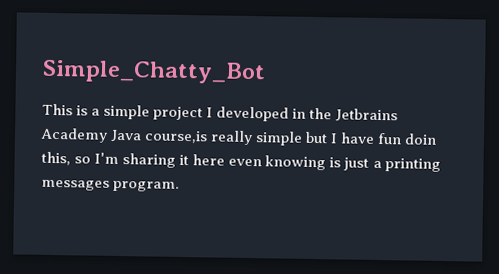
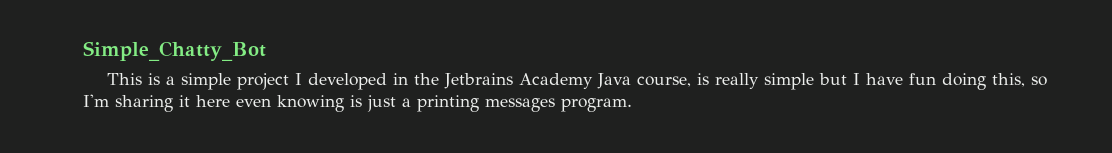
[144,130,209,144] course,is -> [636,73,709,87] course, is
[404,133,438,145] doin -> [941,73,986,90] doing

